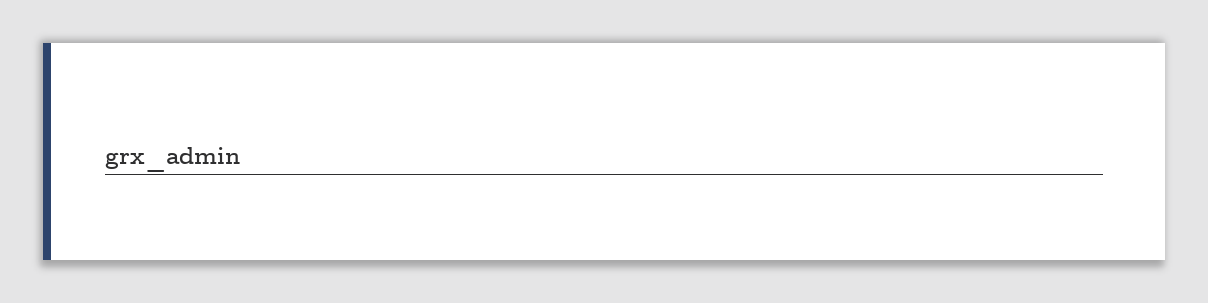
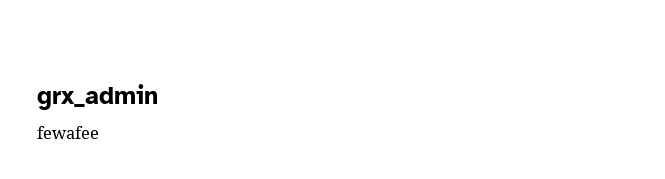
(240, 159) none -> [37,126,99,139] // fewafee

